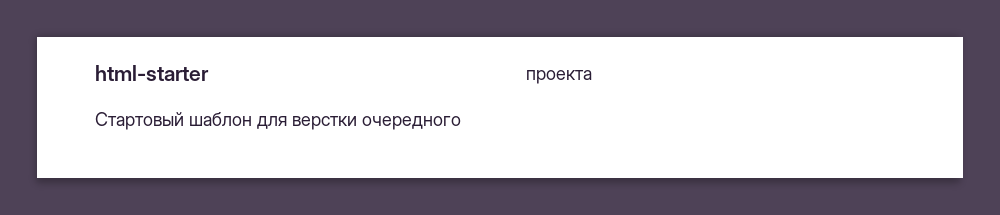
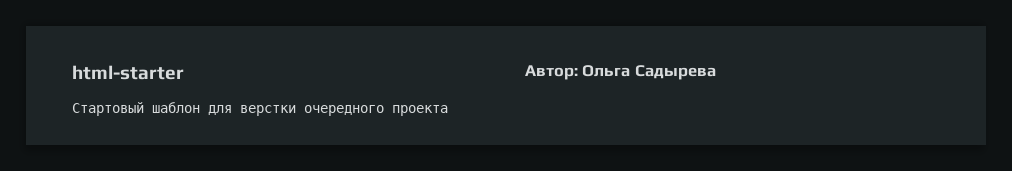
(592, 77) none -> [525,65,716,80] // Автор: Ольга Садырева

